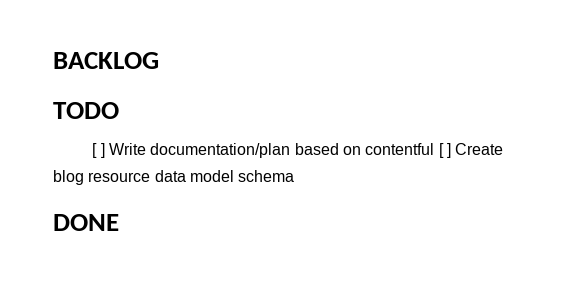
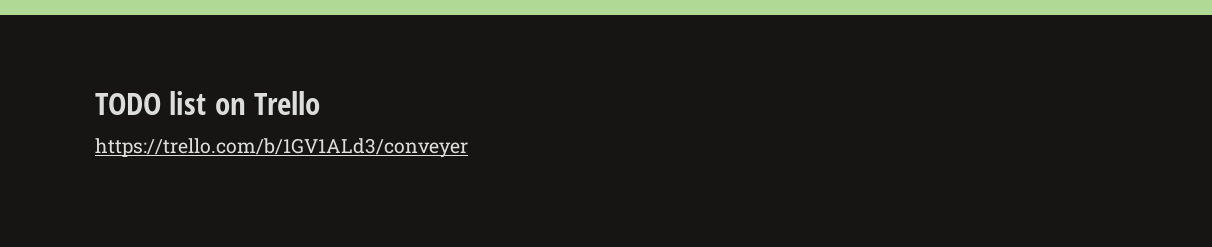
[53,52,159,69] [53,102,119,119] [92,143,504,158] [53,170,295,185] [53,214,119,231] BACKLOG // TODO // [ ] Write documentation/plan based on contentful [ ] Create blog resource data model schema // DONE -> [95,91,321,115] [95,138,468,158] TODO list on Trello // https://trello.com/b/1GV1ALd3/conveyer

